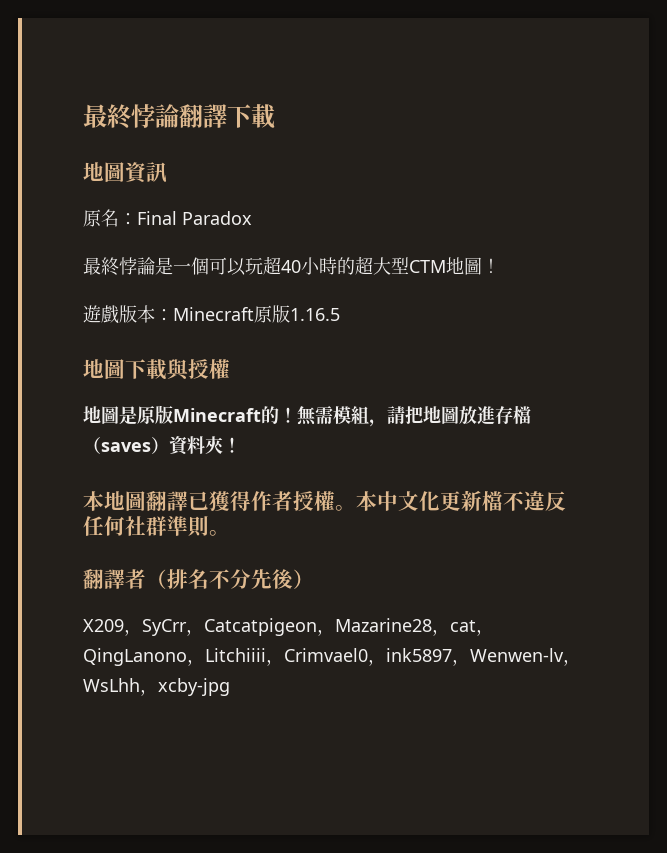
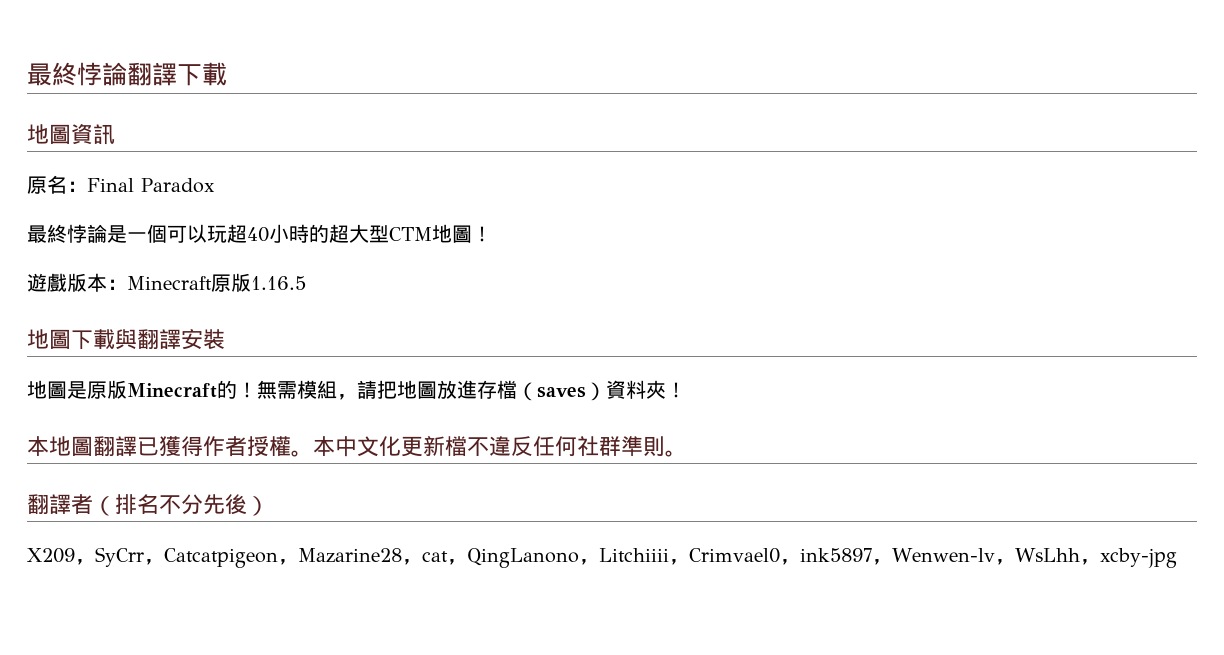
[188,359,230,379] 授權 -> [137,329,225,350] 翻譯安裝

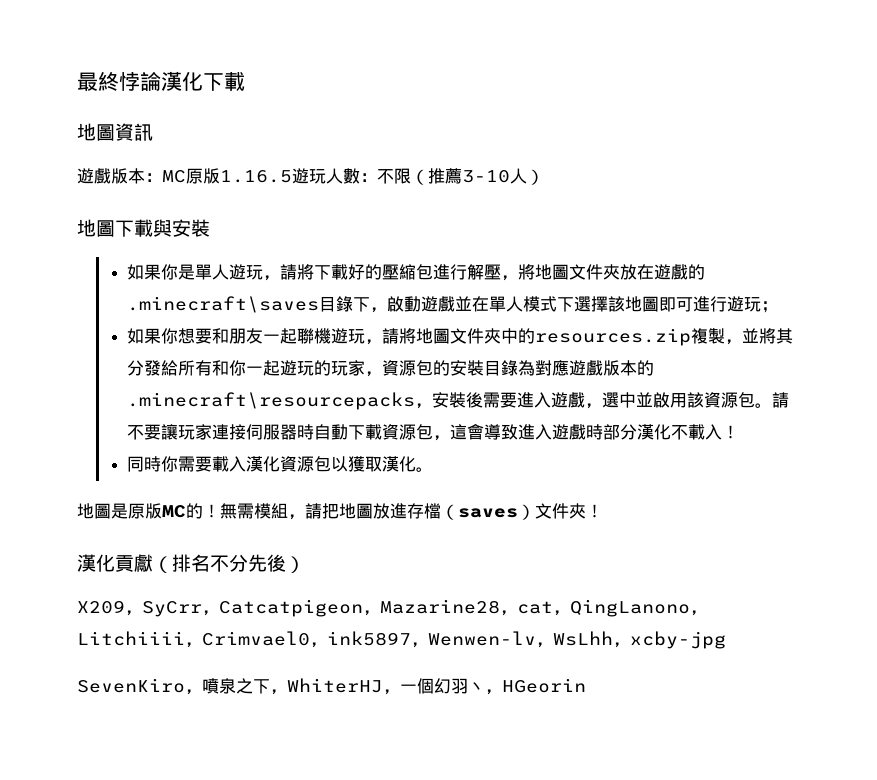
[27,62,177,86] 最終悖論翻譯 -> [77,71,203,91] 最終悖論漢化
[27,175,215,194] [27,224,492,243] // 原名：Final Paradox // 最終悖論是一個可以玩超40小時的超大型CTM地圖！ -> (153, 132) none
[127,276,212,290] Minecraft -> [162,170,186,183] MC
(306, 283) none -> [292,168,544,185] 遊玩人數：不限（推薦3-10人）
[137,329,225,350] 翻譯安裝 -> [172,219,210,237] [126,264,705,281] [126,296,778,313] [126,328,793,346] [126,360,654,377] [126,392,789,410] [126,423,739,441] [126,456,433,472] 安裝 // 如果你是單人遊玩，請將下載好的壓縮包進行解壓，將地圖文件夾放在遊戲的.minecraft\saves目錄下，啟動遊戲並在單人模式下選擇該地圖即可進行遊玩； // 如果你想要和朋友一起聯機遊玩，請將地圖文件夾中的resources.zip複製，並將其分發給所有和你一起遊玩的玩家，資源包的安裝目錄為對應遊戲版本的.minecraft\resourcepacks，安裝後需要進入遊戲，選中並啟用該資源包。請不要讓玩家連接伺服器時自動下載資源包，這會導致進入遊戲時部分漢化不載入！ // 同時你需要載入漢化資源包以獲取漢化。
[127,383,217,398] Minecraft -> [162,505,186,518] MC
[606,380,646,399] 資料 -> [535,503,569,519] 文件
[27,436,687,457] [27,494,93,515] 本地圖翻譯已獲得作者授權。本中文化更新檔不違反任何社群準則。 // 翻譯者 -> [77,554,153,572] 漢化貢獻
(1177, 558) none -> [77,678,586,695] // SevenKiro，噴泉之下，WhiterHJ，一個幻羽丶，HGeorin

